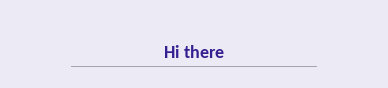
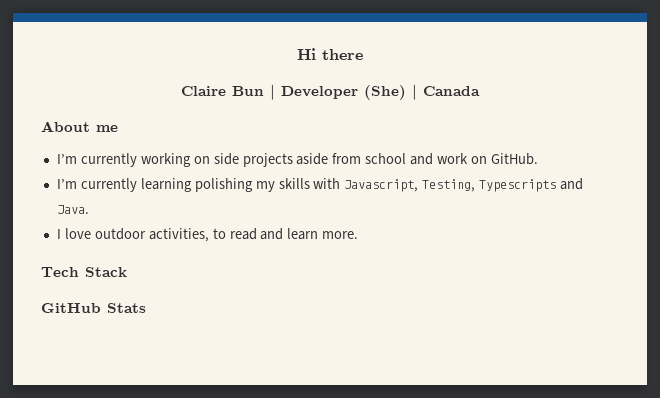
(224, 51) none -> [181,84,480,100] [41,121,118,132] [56,153,538,167] [56,178,584,192] [56,205,89,214] [56,228,359,242] [41,267,127,277] [41,303,146,313] // Claire Bun | Developer (She) | Canada // About me // I’m currently working on side projects aside from school and work on GitHub. // I’m currently learning polishing my skills with Javascript, Testing, Typescripts and Java. // I love outdoor activities, to read and learn more. // Tech Stack // GitHub Stats

